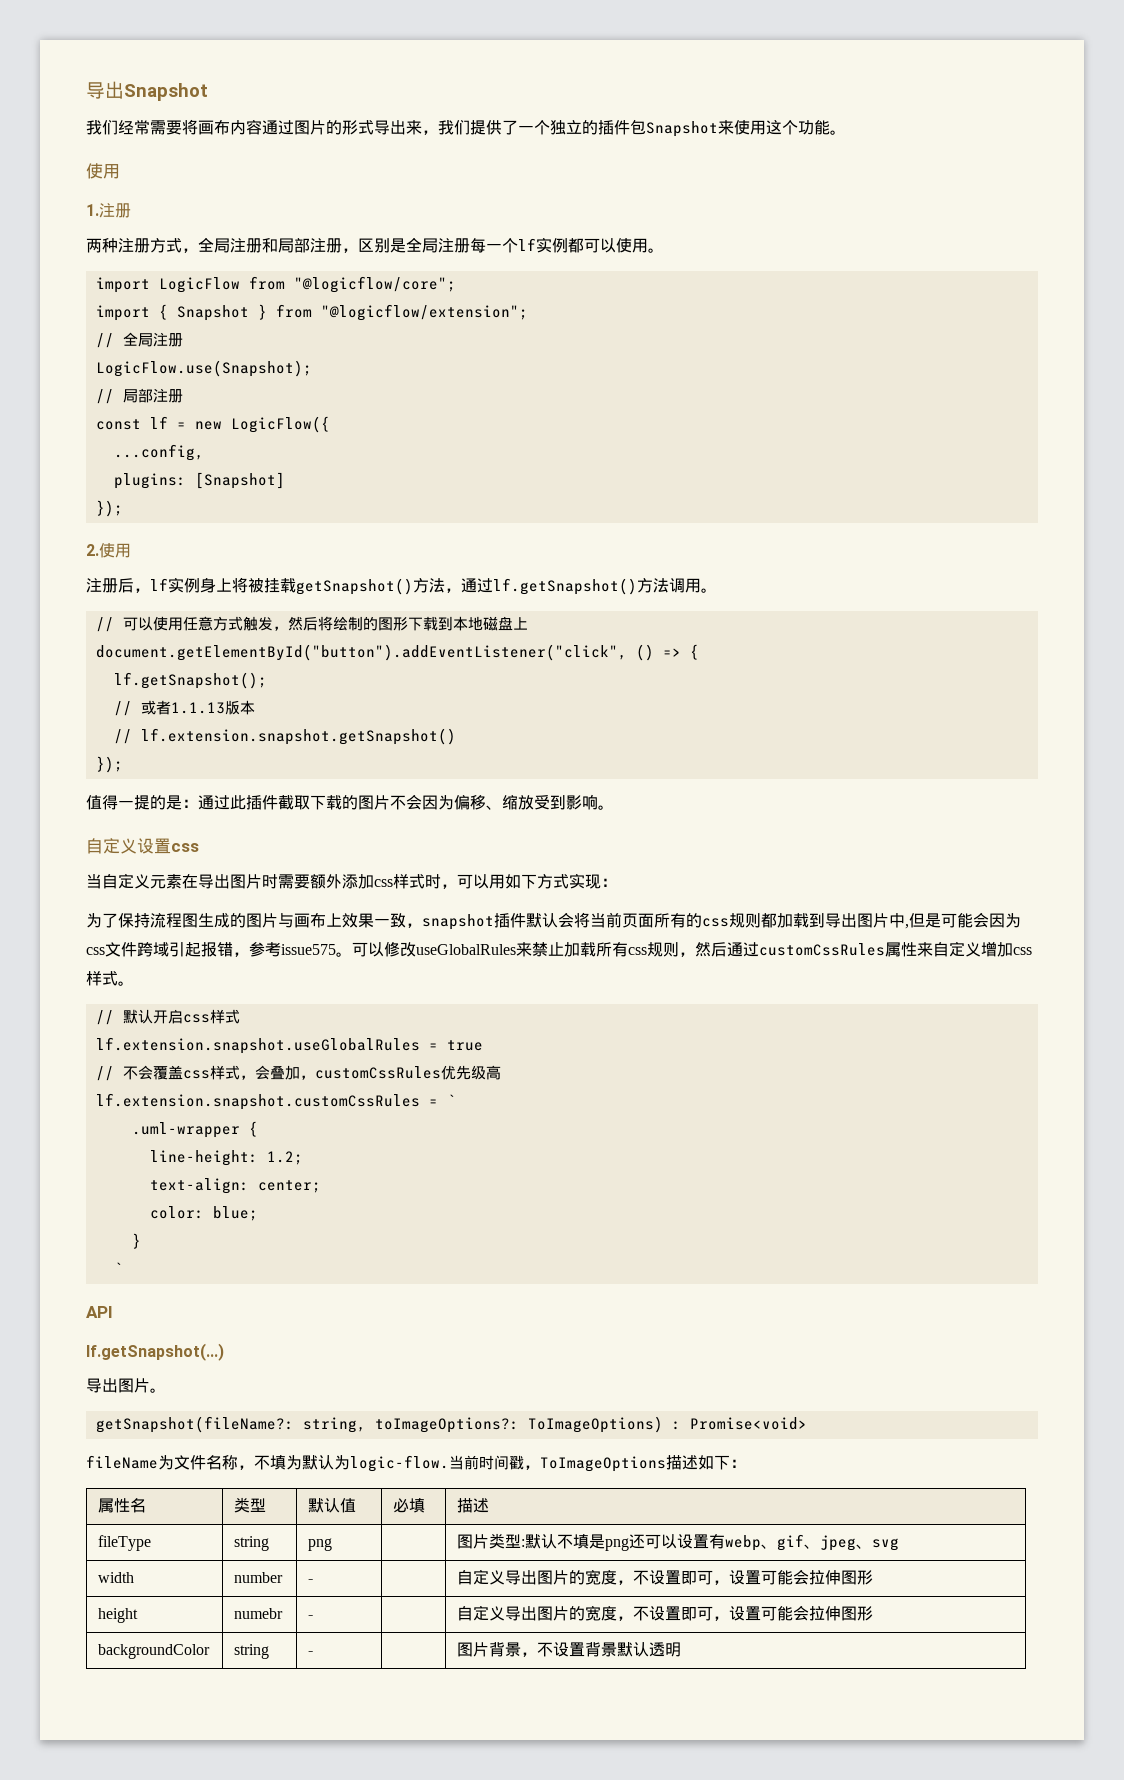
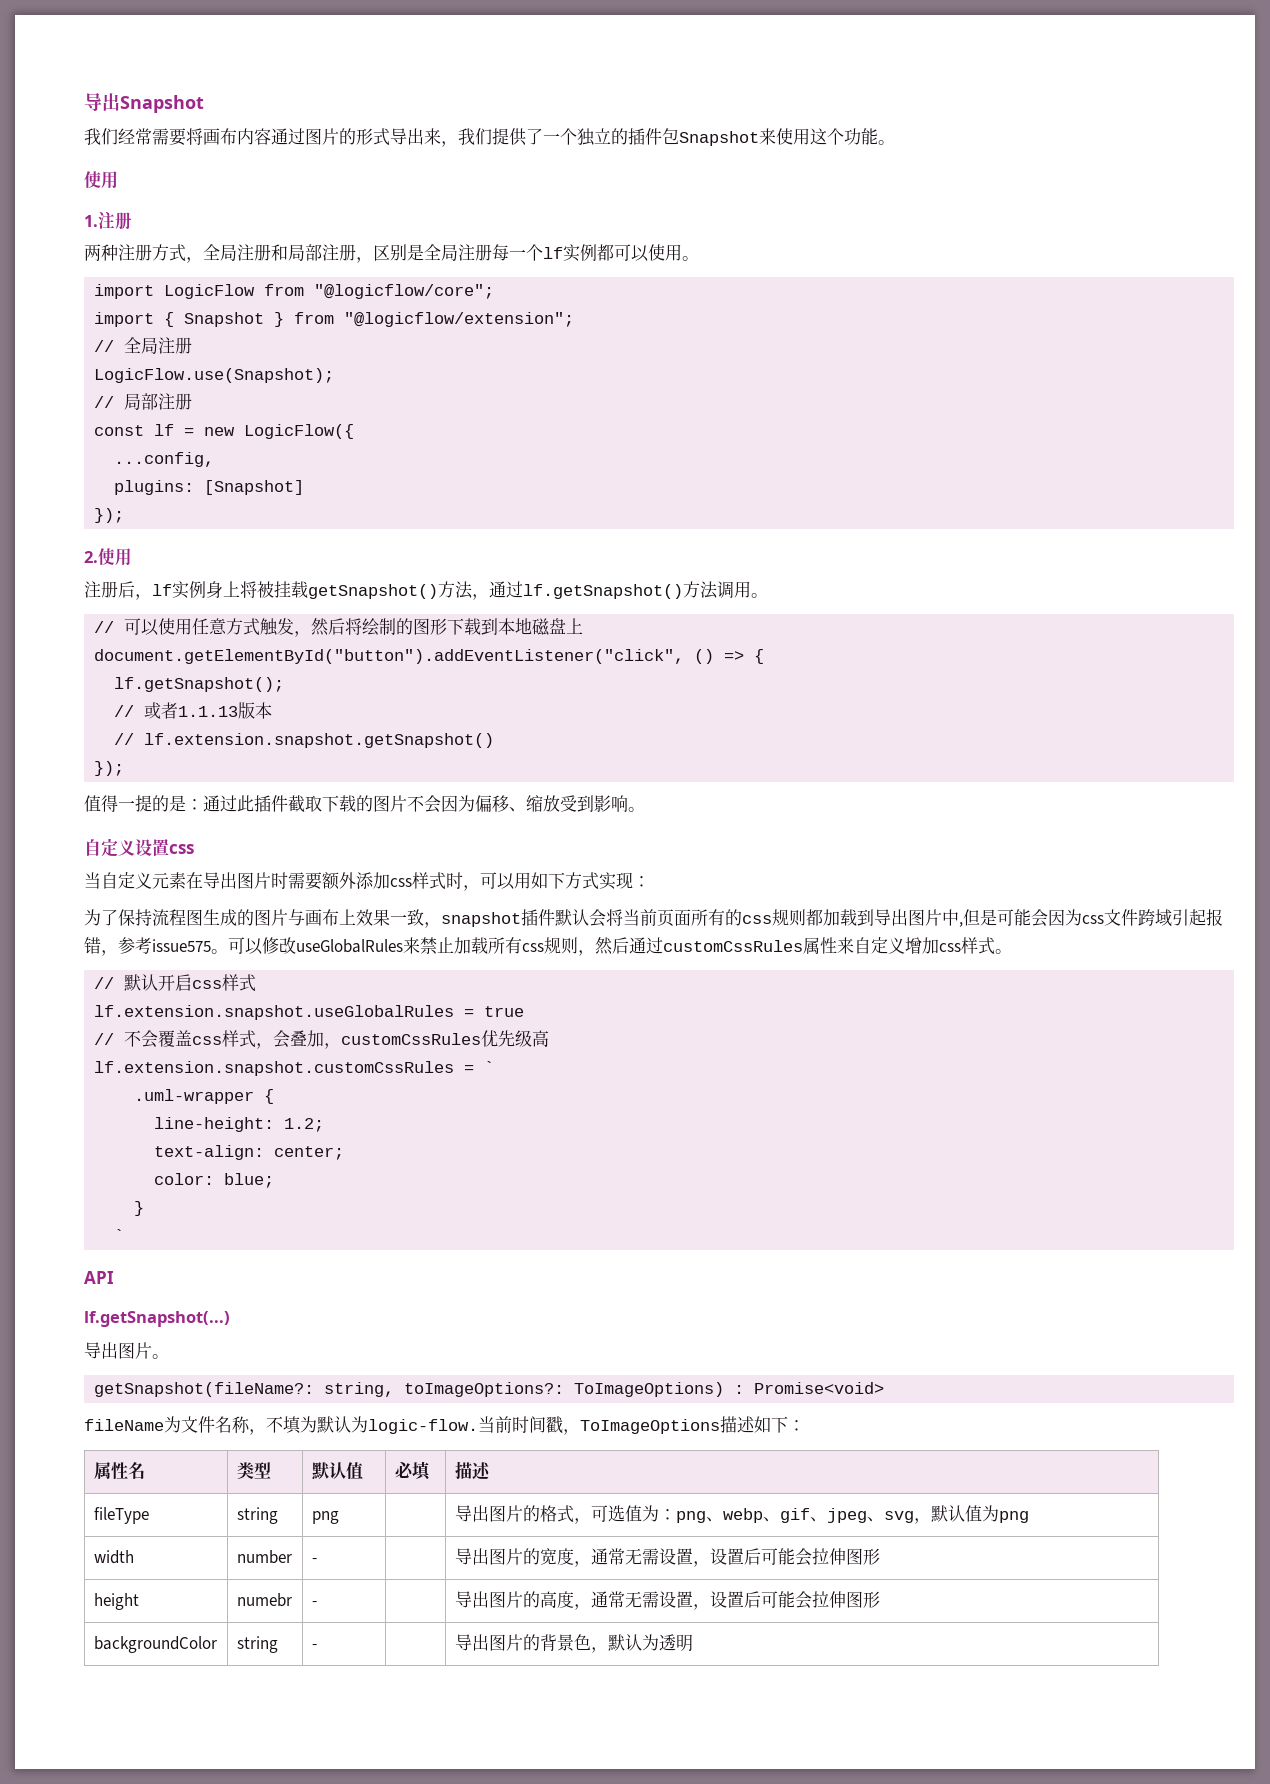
[457,1533,726,1551] 图片类型:默认不填是png还可以设置有 -> [454,1505,723,1524] 导出图片的格式，可选值为：png、
(900, 1544) none -> [913,1505,1029,1524] ，默认值为png
[457,1569,762,1585] 自定义导出图片的宽度，不设置即可，设置 -> [454,1548,761,1567] 导出图片的宽度，通常无需设置，设置后
[457,1605,762,1621] 自定义导出图片的宽度，不设置即可，设置 -> [454,1591,761,1610] 导出图片的高度，通常无需设置，设置后
[457,1642,650,1657] 图片背景，不设置背景默认 -> [454,1634,659,1653] 导出图片的背景色，默认为

